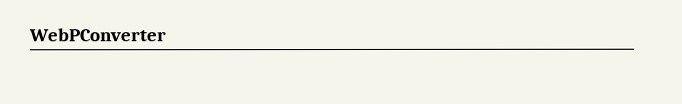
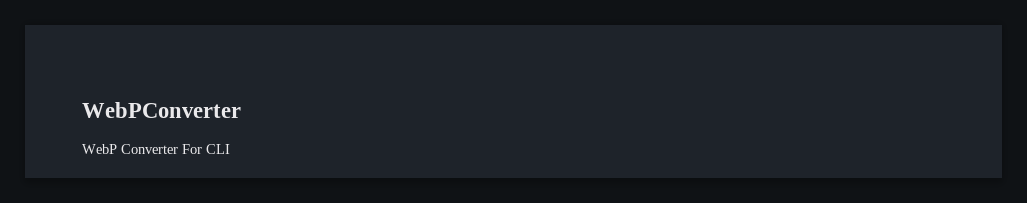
(166, 35) none -> [82,144,230,154] // WebP Converter For CLI

